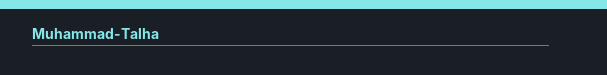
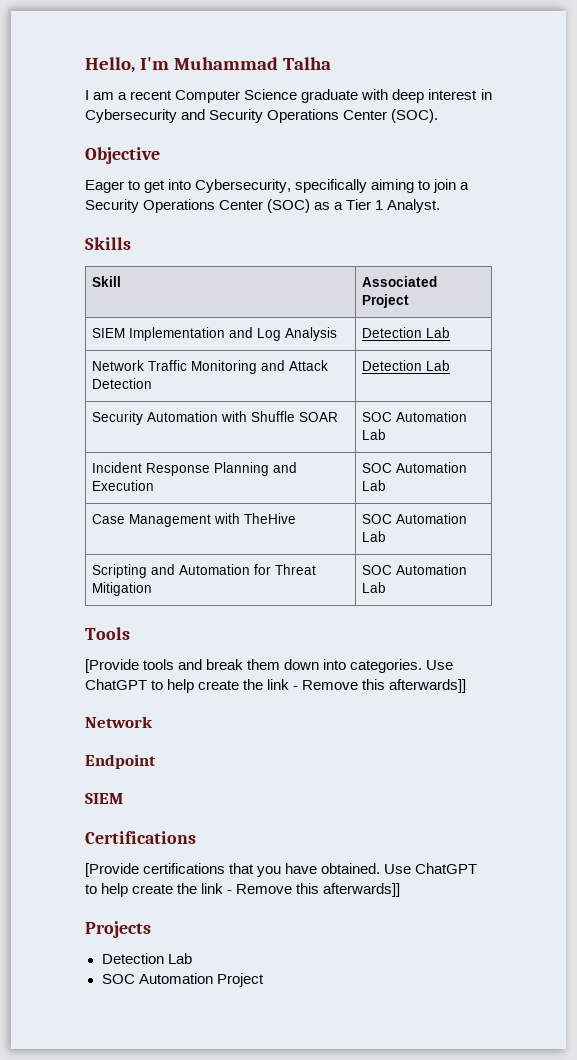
[32,28,159,39] Muhammad-Talha -> [85,57,332,73] [85,89,492,103] [85,109,439,123] [85,147,160,164] [85,179,470,193] [85,199,441,213] [85,237,131,250] [92,276,122,287] [362,276,438,287] [362,294,410,308] [92,327,338,341] [362,327,451,338] [92,360,329,374] [92,378,153,389] [362,360,451,371] [92,411,339,425] [362,411,468,422] [362,429,387,440] [92,462,298,476] [92,480,155,491] [362,462,468,473] [362,480,387,491] [92,513,297,527] [362,513,468,524] [362,531,387,542] [92,564,317,578] [92,582,153,596] [362,564,468,575] [362,582,387,593] [85,627,130,640] [85,659,454,673] [85,679,467,693] [85,716,153,728] [85,754,156,769] [85,793,123,804] [85,831,196,844] [85,863,478,877] [85,883,401,897] [85,921,151,938] [101,953,192,964] [101,973,264,987] Hello, I'm Muhammad Talha // I am a recent Computer Science graduate with deep interest in Cybersecurity and Security Operations Center (SOC). // Objective // Eager to get into Cybersecurity, specifically aiming to join a Security Operations Center (SOC) as a Tier 1 Analyst. // Skills // Skill | Associated Project // SIEM Implementation and Log Analysis | Detection Lab // Network Traffic Monitoring and Attack Detection | Detection Lab // Security Automation with Shuffle SOAR | SOC Automation Lab // Incident Response Planning and Execution | SOC Automation Lab // Case Management with TheHive | SOC Automation Lab // Scripting and Automation for Threat Mitigation | SOC Automation Lab // Tools // [Provide tools and break them down into categories. Use ChatGPT to help create the link - Remove this afterwards]] // Network // Endpoint // SIEM // Certifications // [Provide certifications that you have obtained. Use ChatGPT to help create the link - Remove this afterwards]] // Projects // Detection Lab // SOC Automation Project

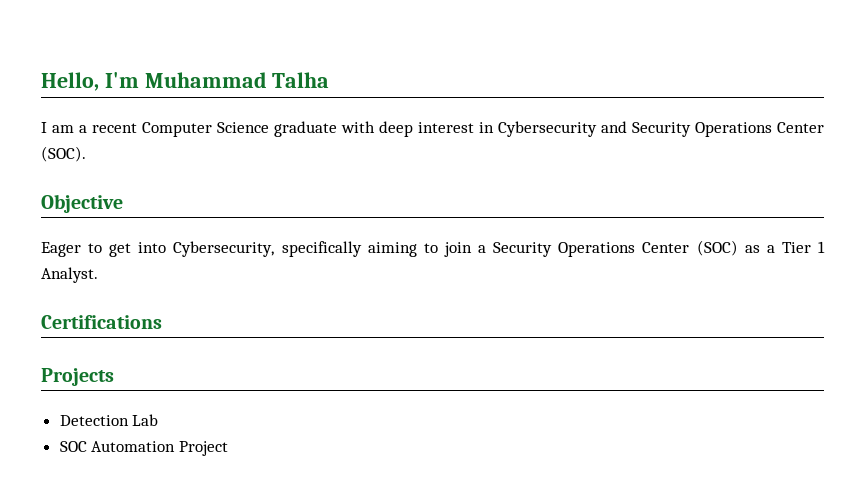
[85,237,131,250] [92,276,122,287] [362,276,438,287] [362,294,410,308] [92,327,338,341] [362,327,451,338] [92,360,329,374] [92,378,153,389] [362,360,451,371] [92,411,339,425] [362,411,468,422] [362,429,387,440] [92,462,298,476] [92,480,155,491] [362,462,468,473] [362,480,387,491] [92,513,297,527] [362,513,468,524] [362,531,387,542] [92,564,317,578] [92,582,153,596] [362,564,468,575] [362,582,387,593] [85,627,130,640] [85,659,454,673] [85,679,467,693] [85,716,153,728] [85,754,156,769] [85,793,123,804] [85,831,196,844] [85,863,478,877] [85,883,401,897] Skills // Skill | Associated Project // SIEM Implementation and Log Analysis | Detection Lab // Network Traffic Monitoring and Attack Detection | Detection Lab // Security Automation with Shuffle SOAR | SOC Automation Lab // Incident Response Planning and Execution | SOC Automation Lab // Case Management with TheHive | SOC Automation Lab // Scripting and Automation for Threat Mitigation | SOC Automation Lab // Tools // [Provide tools and break them down into categories. Use ChatGPT to help create the link - Remove this afterwards]] // Network // Endpoint // SIEM // Certifications // [Provide certifications that you have obtained. Use ChatGPT to help create the link - Remove this afterwards]] -> [41,315,162,329] Certifications

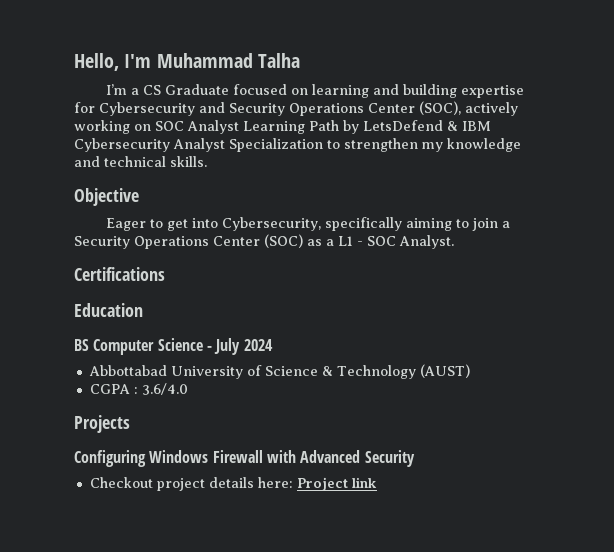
[41,121,494,137] I am a recent Computer Science graduate with deep interest in -> [106,84,525,98] [74,102,95,113] I’m a CS Graduate focused on learning and building expertise for
[41,146,86,162] (SOC). -> [419,101,518,116] [74,120,491,134] [74,138,521,152] [74,156,207,167] (SOC), actively working on SOC Analyst Learning Path by LetsDefend & IBM Cybersecurity Analyst Specialization to strengthen my knowledge and technical skills.
[781,241,826,253] Tier 1 -> [338,236,396,246] L1 - SOC
[41,368,114,386] [59,414,159,426] [59,441,228,456] Projects // Detection Lab // SOC Automation Project -> [74,303,143,317] [74,338,273,355] [88,364,470,379] [89,383,188,395] [74,415,130,433] [74,450,415,467] [89,477,377,491] Education // BS Computer Science - July 2024 // Abbottabad University of Science & Technology (AUST) // CGPA : 3.6/4.0 // Projects // Configuring Windows Firewall with Advanced Security // Checkout project details here: Project link

